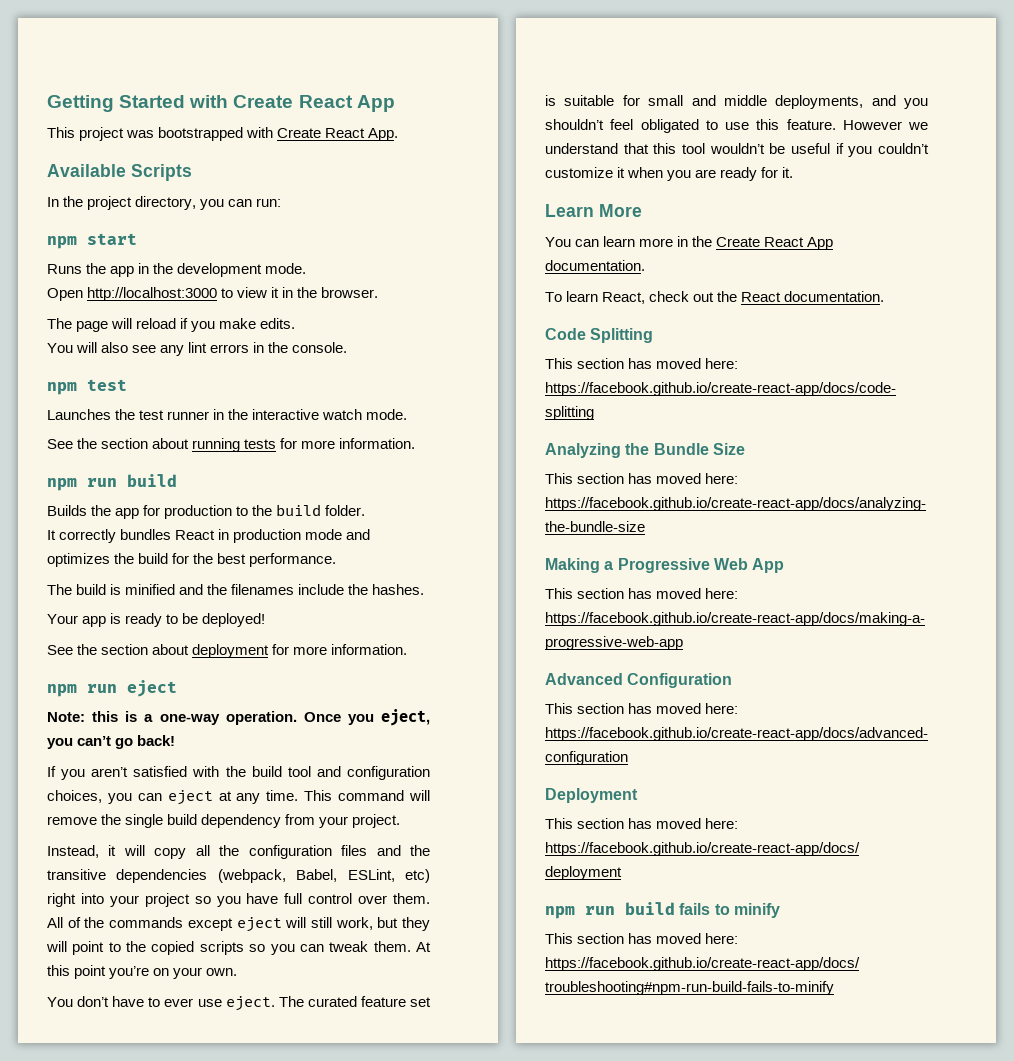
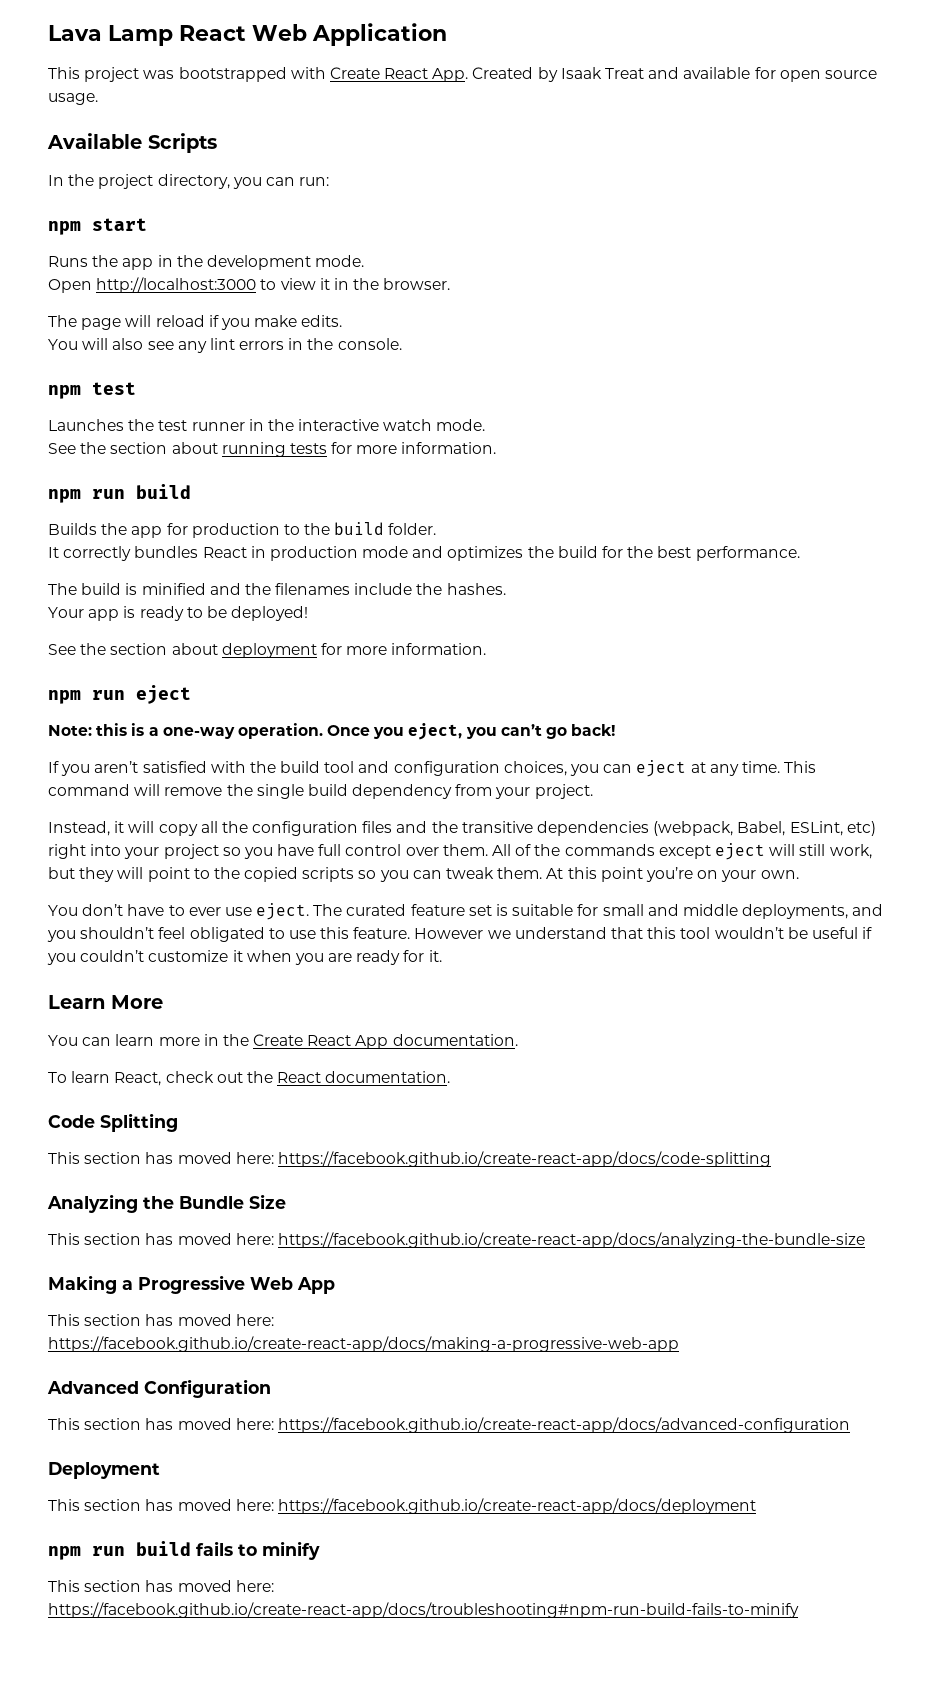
[47,95,395,112] Getting Started with Create React App -> [48,23,447,46] Lava Lamp React Web Application
(399, 134) none -> [472,67,877,82] [48,93,98,105] Created by Isaak Treat and available for open source usage.

